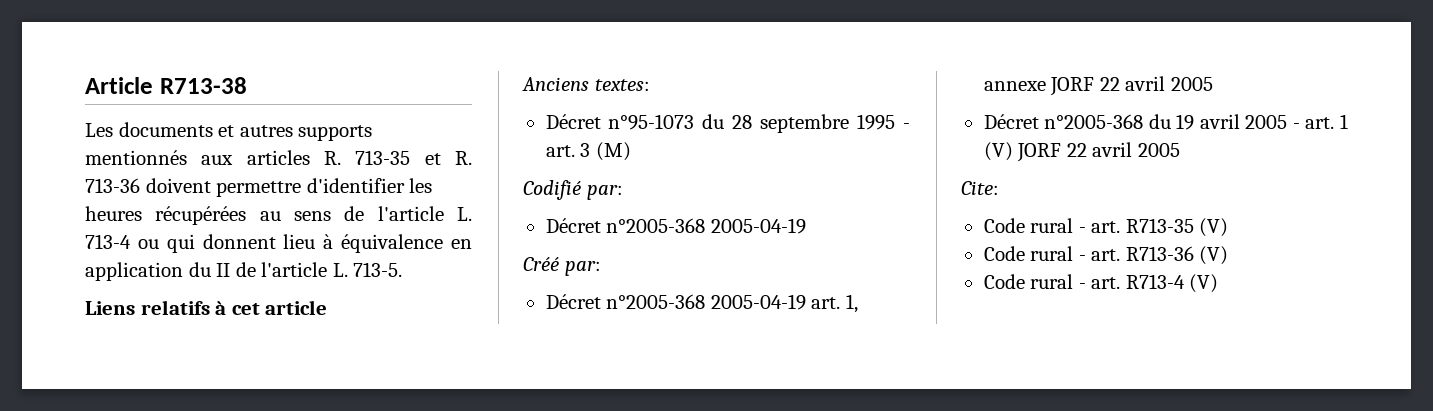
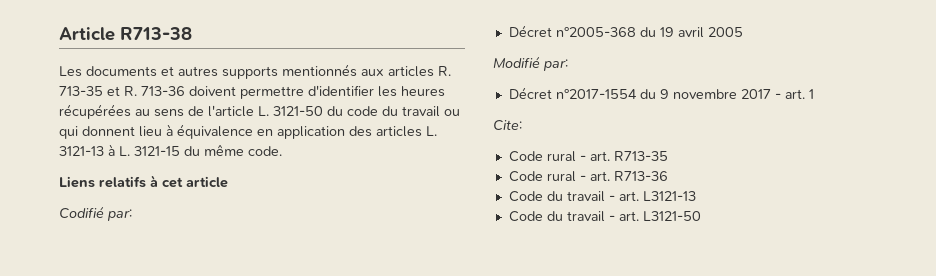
[85,234,131,249] 713-4 -> [273,106,440,117] 3121-50 du code du travail
[188,262,403,277] du II de l'article L. 713-5. -> [349,126,437,137] [59,144,282,156] des articles L. 3121-13 à L. 3121-15 du même code.
[522,77,650,91] [545,114,910,133] [545,142,631,161] [523,180,623,200] [545,218,806,234] [523,257,601,276] [545,294,858,313] [983,76,1213,96] Anciens textes: // Décret n°95-1073 du 28 septembre 1995 - art. 3 (M) // Codifié par: // Décret n°2005-368 2005-04-19 // Créé par: // Décret n°2005-368 2005-04-19 art. 1, annexe JORF 22 avril 2005 -> [59,206,132,221] Codifié par:
[1292,114,1348,129] [983,142,1180,162] - art. 1 (V) JORF 22 avril 2005 -> [493,56,568,71] [508,87,814,99] // Modifié par: // Décret n°2017-1554 du 9 novembre 2017 - art. 1
[1199,218,1229,237] (V) -> (668, 156) none
[1199,246,1229,265] [983,274,1219,293] (V) // Code rural - art. R713-4 (V) -> [508,191,696,202] [508,211,701,222] // Code du travail - art. L3121-13 // Code du travail - art. L3121-50

